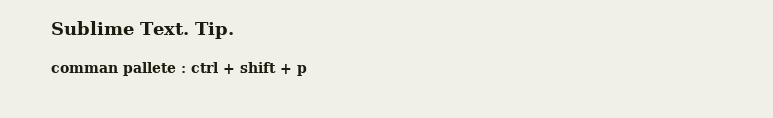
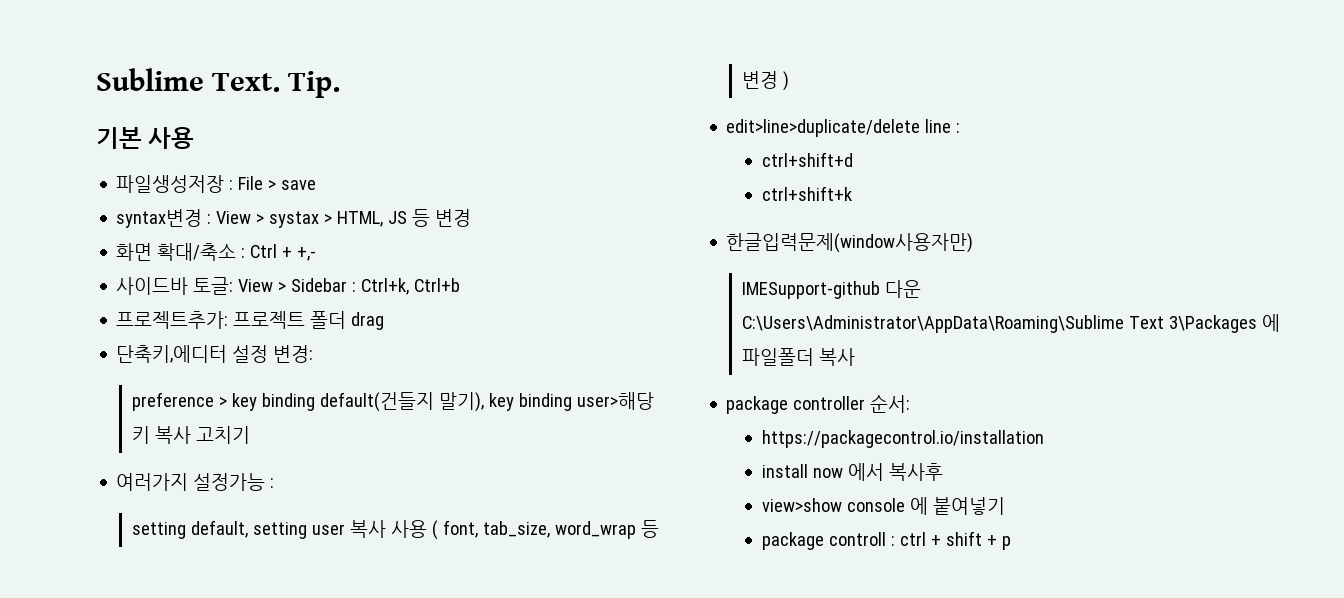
[51,62,176,76] comman pallete -> [96,127,195,149] [116,175,317,193] [116,209,472,228] [116,243,317,261] [116,277,461,295] [116,311,385,330] [116,345,314,363] [131,392,654,412] [131,426,250,444] [116,473,275,491] [131,520,659,540] [741,71,789,91] [726,119,961,137] [762,152,854,167] [762,186,853,201] [726,233,974,253] [741,280,921,299] [741,314,1280,333] [741,348,855,366] [726,394,911,414] [762,430,1045,448] [762,463,944,481] [762,497,1006,515] [762,532,887,550] 기본 사용 // 파일생성저장 : File > save // syntax변경 : View > systax > HTML, JS 등 변경 // 화면 확대/축소 : Ctrl + +,- // 사이드바 토글: View > Sidebar : Ctrl+k, Ctrl+b // 프로젝트추가: 프로젝트 폴더 drag // 단축키,에디터 설정 변경: // preference > key binding default(건들지 말기), key binding user>해당 키 복사 고치기 // 여러가지 설정가능 : // setting default, setting user 복사 사용 ( font, tab_size, word_wrap 등 변경 ) // edit>line>duplicate/delete line : // ctrl+shift+d // ctrl+shift+k // 한글입력문제(window사용자만) // IMESupport-github 다운 C:\Users\Administrator\AppData\Roaming\Sublime Text 3\Packages 에 파일폴더 복사 // package controller 순서: // https://packagecontrol.io/installation // install now 에서 복사후 // view>show console 에 붙여넣기 // package controll

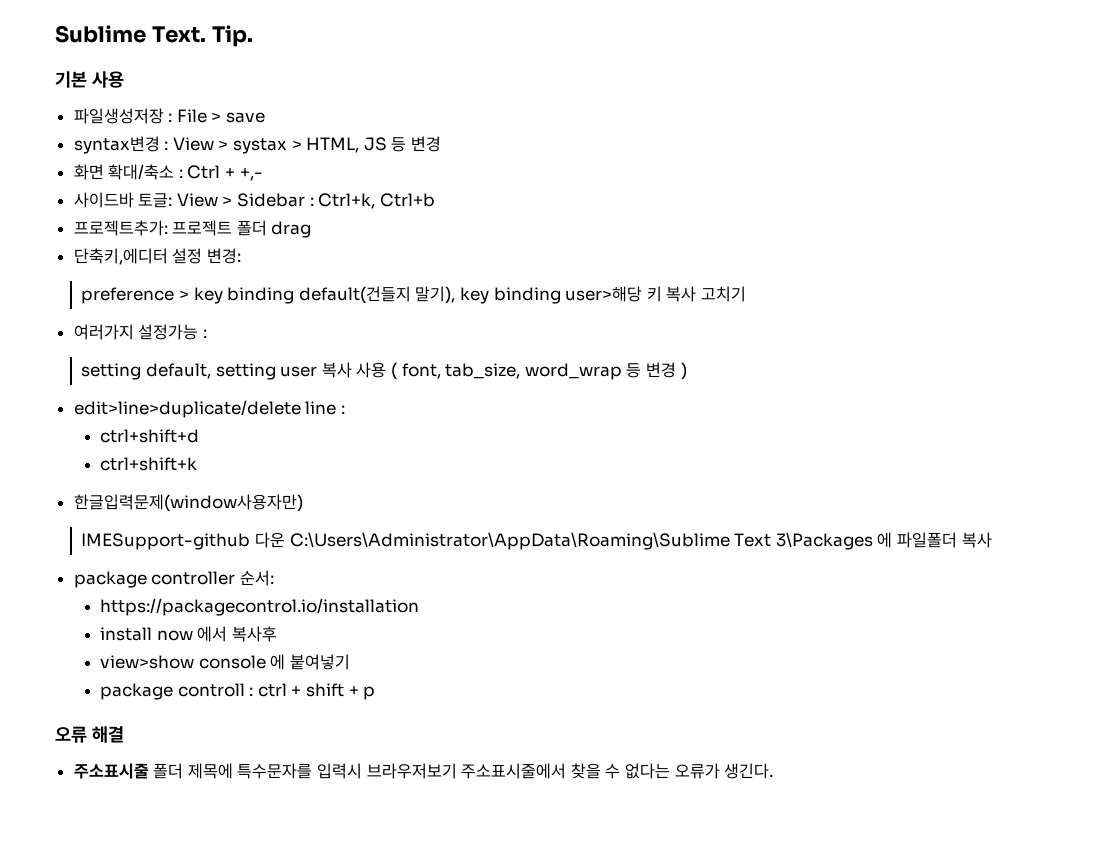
(1012, 543) none -> [55,726,124,743] [73,763,774,779] // 오류 해결 // 주소표시줄 폴더 제목에 특수문자를 입력시 브라우저보기 주소표시줄에서 찾을 수 없다는 오류가 생긴다.

